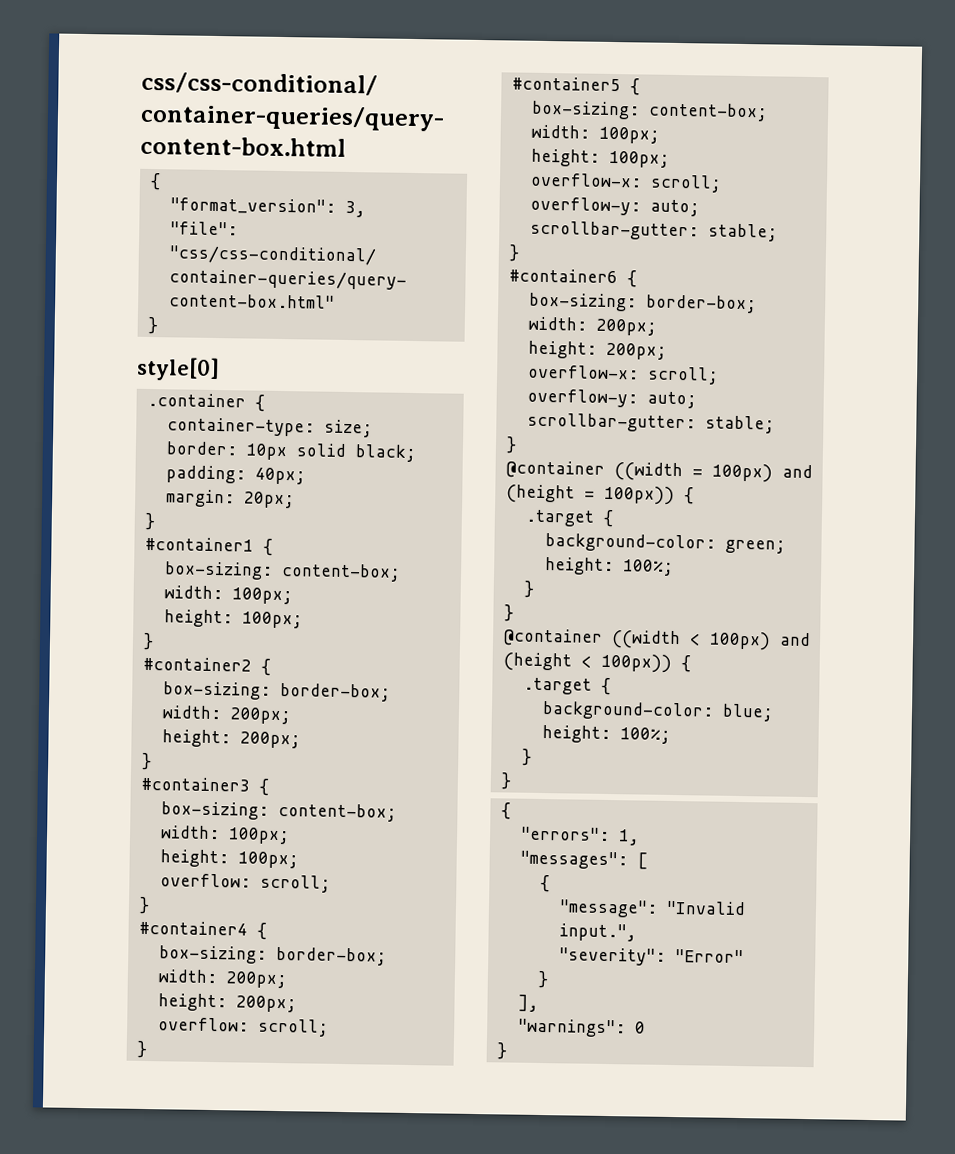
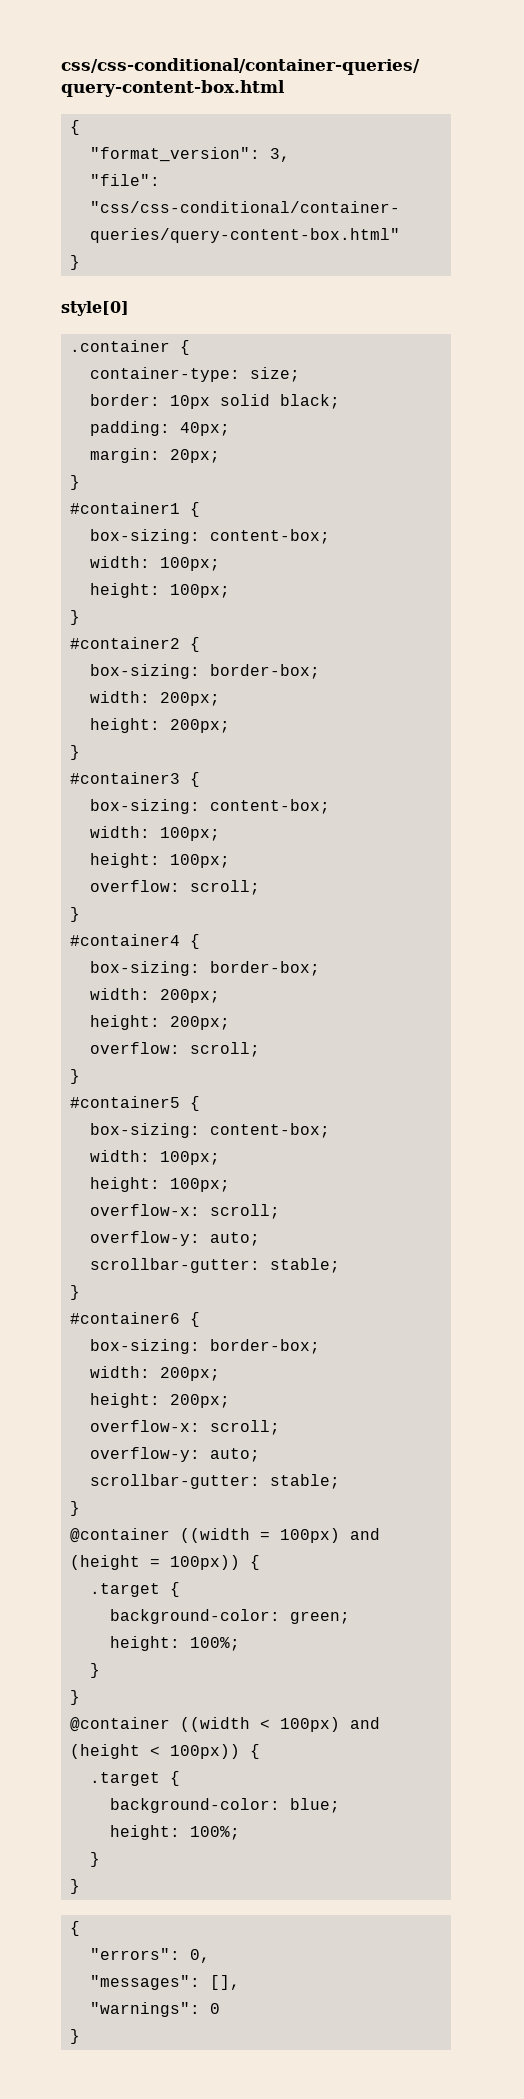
[617,829,640,846] 1, -> [189,1949,210,1963] 0,
[636,852,648,870] [539,874,550,893] [558,899,746,918] [558,923,637,942] [558,947,744,966] [537,970,549,989] [517,994,539,1012] [ // { // "message": "Invalid input.", // "severity": "Error" // } // ], -> [209,1975,240,1990] [],

